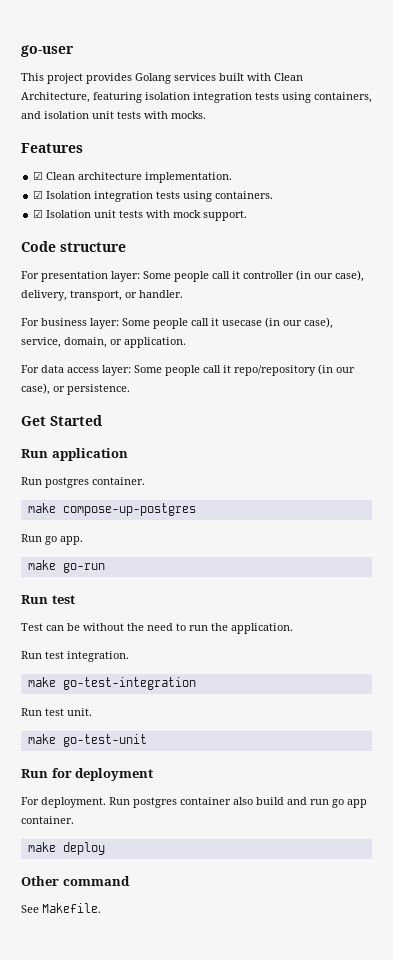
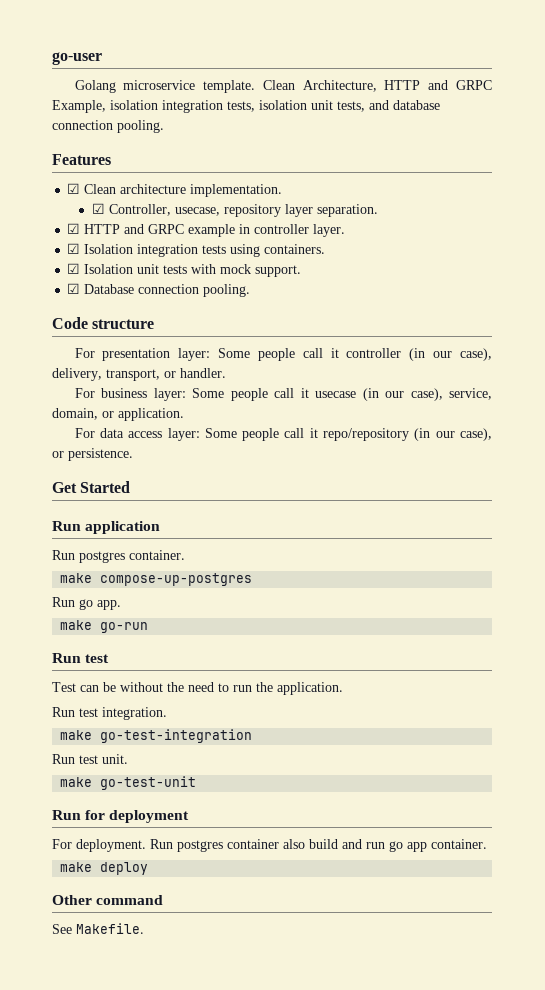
[21,73,303,84] [21,92,372,103] [21,111,206,119] This project provides Golang services built with Clean Architecture, featuring isolation integration tests using containers, and isolation unit tests with mocks. -> [74,80,493,93] [52,100,440,113] [52,120,164,133] Golang microservice template. Clean Architecture, HTTP and GRPC Example, isolation integration tests, isolation unit tests, and database connection pooling.
(233, 177) none -> [91,203,378,217] [67,223,346,237] // ☑ Controller, usecase, repository layer separation. // ☑ HTTP and GRPC example in controller layer.
(248, 215) none -> [67,283,251,297] // ☑ Database connection pooling.

